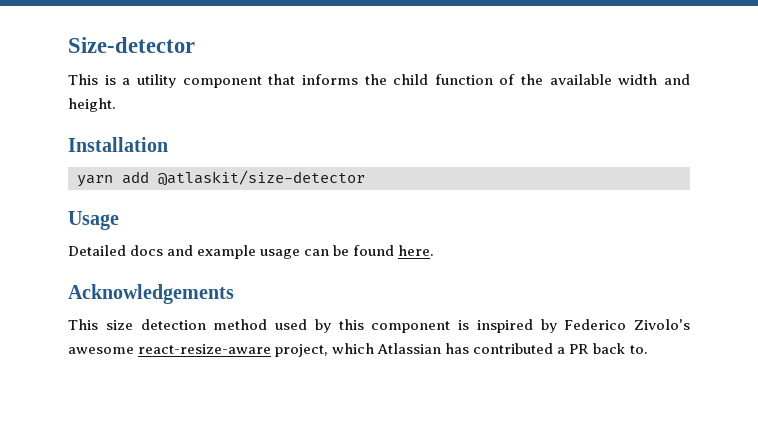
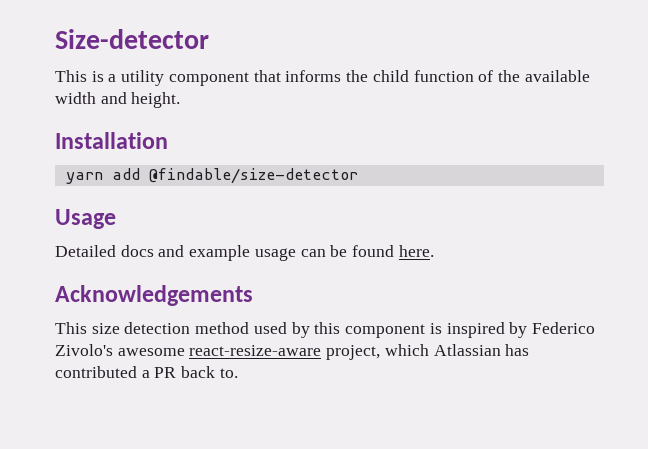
[158,170,365,186] @atlaskit/size-detector -> [148,168,358,184] @findable/size-detector

